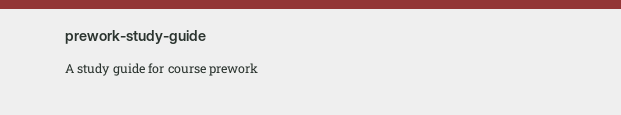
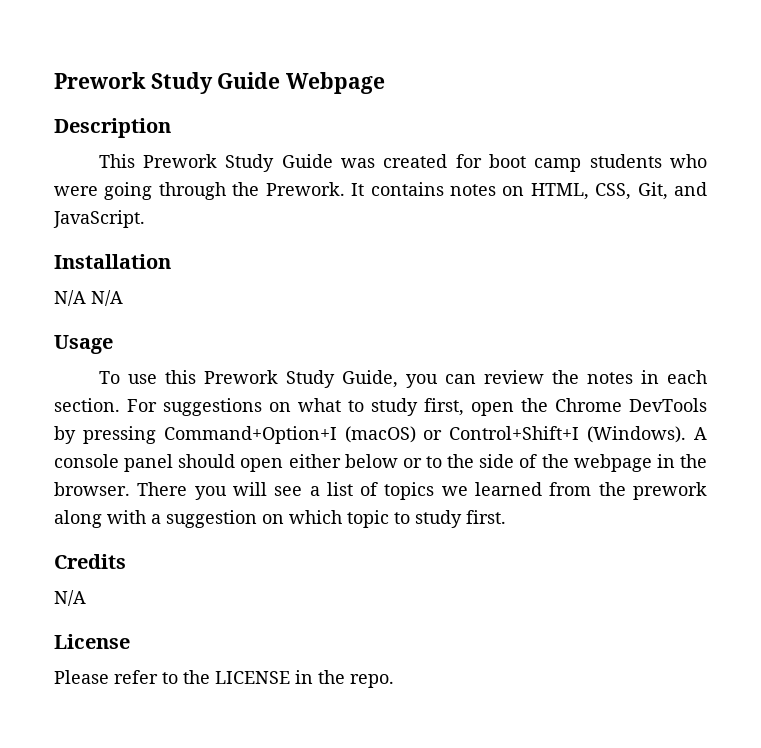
[65,30,206,44] [65,63,258,76] prework-study-guide // A study guide for course prework -> [54,72,386,94] [54,118,171,138] [98,154,707,172] [54,182,707,200] [53,210,145,228] [54,254,171,269] [54,290,123,306] [54,335,113,354] [98,370,707,388] [54,398,707,416] [54,426,707,444] [54,454,707,472] [54,482,707,500] [54,510,506,528] [54,554,126,569] [54,590,86,606] [54,634,130,649] [54,670,394,688] Prework Study Guide Webpage // Description // This Prework Study Guide was created for boot camp students who were going through the Prework. It contains notes on HTML, CSS, Git, and JavaScript. // Installation // N/A N/A // Usage // To use this Prework Study Guide, you can review the notes in each section. For suggestions on what to study first, open the Chrome DevTools by pressing Command+Option+I (macOS) or Control+Shift+I (Windows). A console panel should open either below or to the side of the webpage in the browser. There you will see a list of topics we learned from the prework along with a suggestion on which topic to study first. // Credits // N/A // License // Please refer to the LICENSE in the repo.

